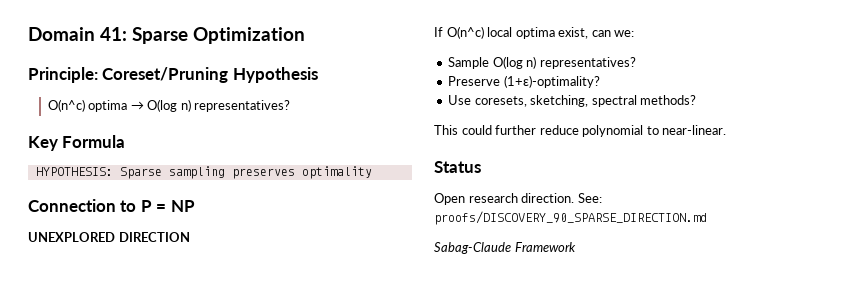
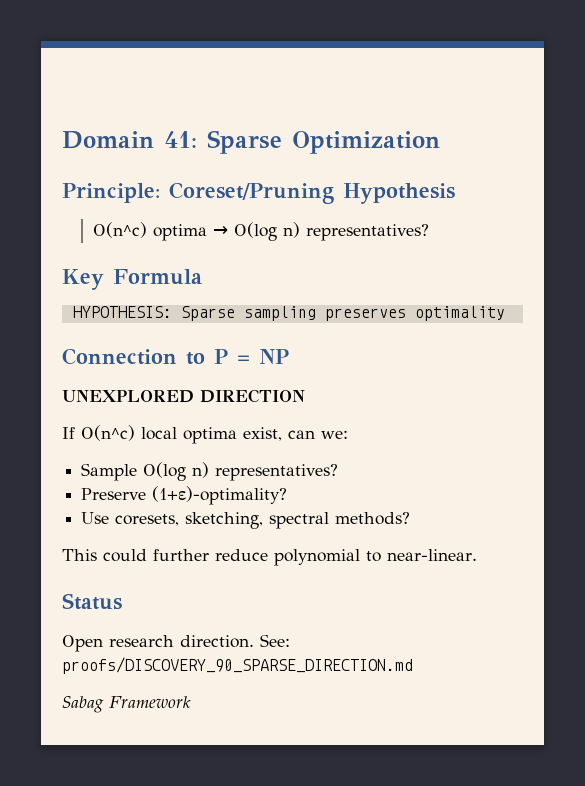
[434,242,511,254] Sabag-Claude -> [62,696,104,713] Sabag

